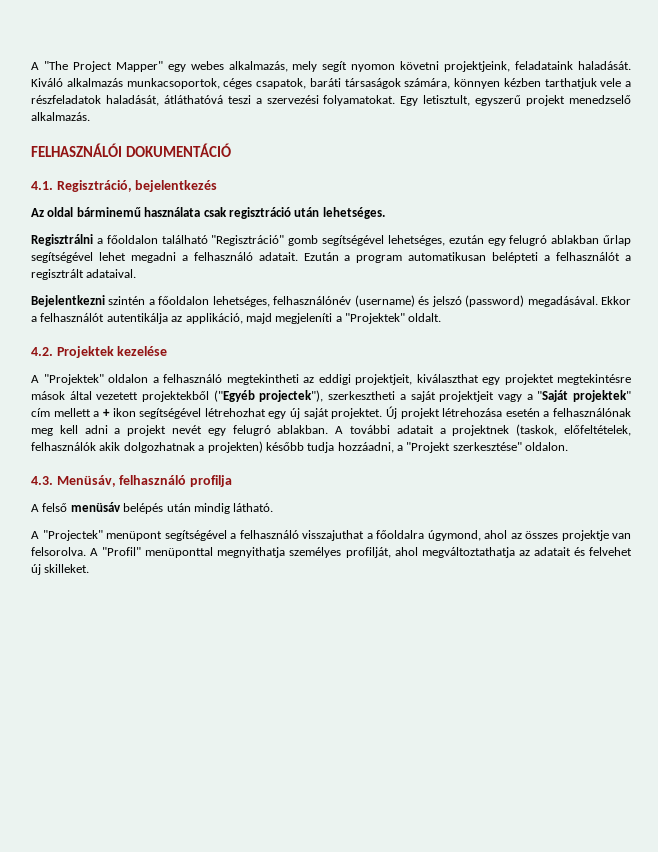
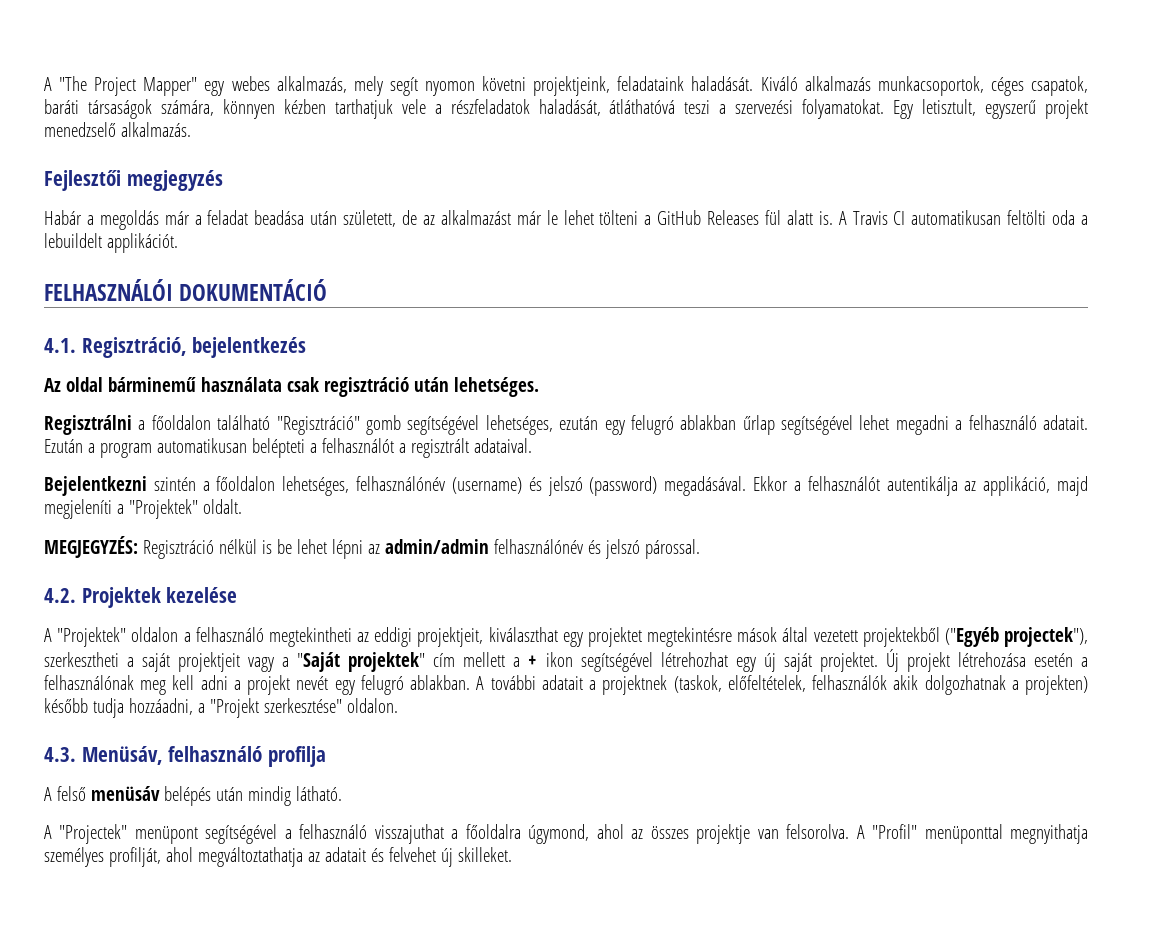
(90, 116) none -> [44,170,223,191] [44,210,1089,230] [44,233,178,253] // Fejlesztői megjegyzés // Habár a megoldás már a feladat beadása után született, de az alkalmazást már le lehet tölteni a GitHub Releases fül alatt is. A Travis CI automatikusan feltölti oda a lebuildelt applikációt.
(442, 317) none -> [44,536,700,559] // MEGJEGYZÉS: Regisztráció nélkül is be lehet lépni az admin/admin felhasználónév és jelszó párossal.

